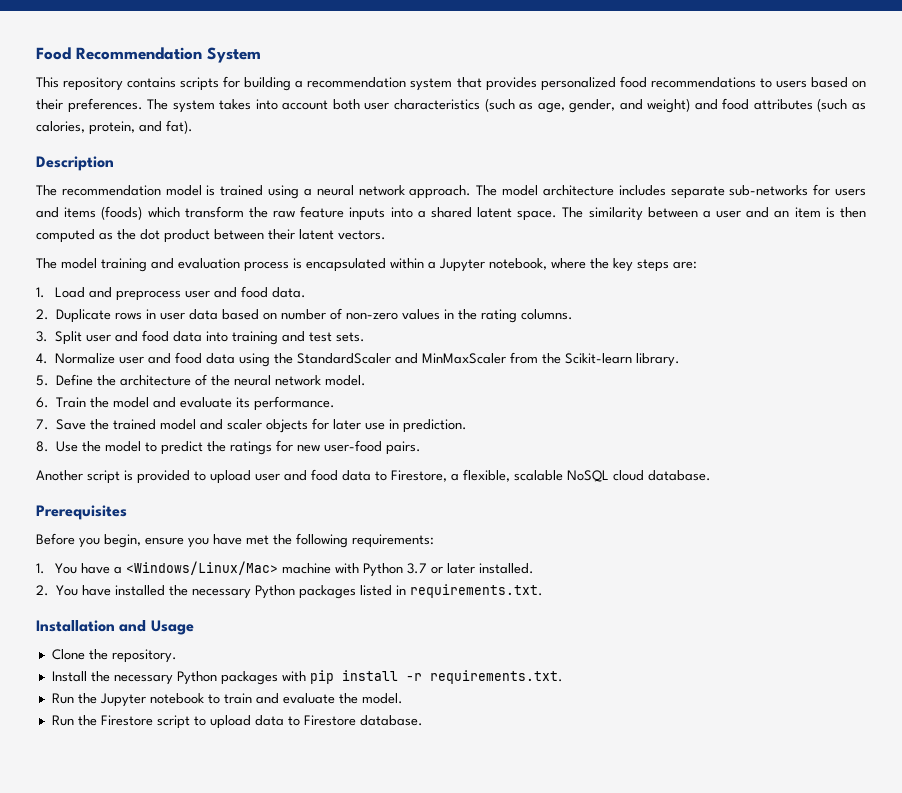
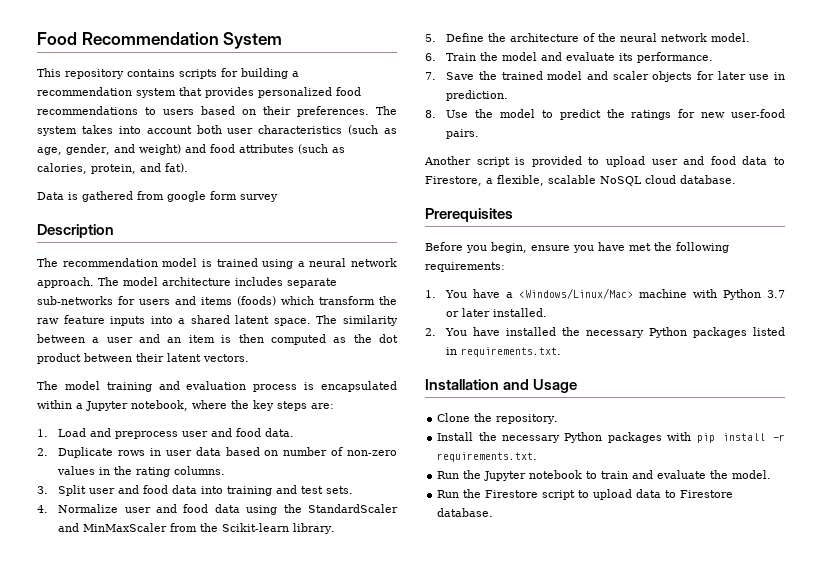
(193, 127) none -> [37,191,278,202] // Data is gathered from google form survey

